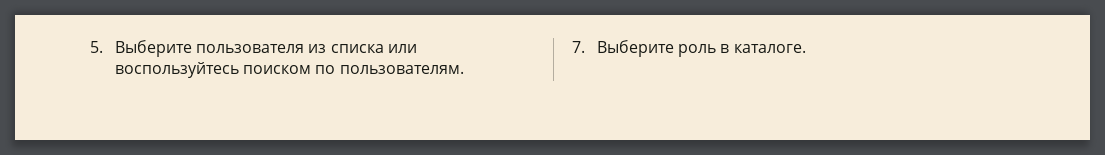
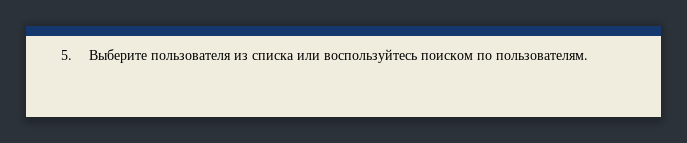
[572,40,806,57] // 7. Выберите роль в каталоге. -> (588, 56) none

